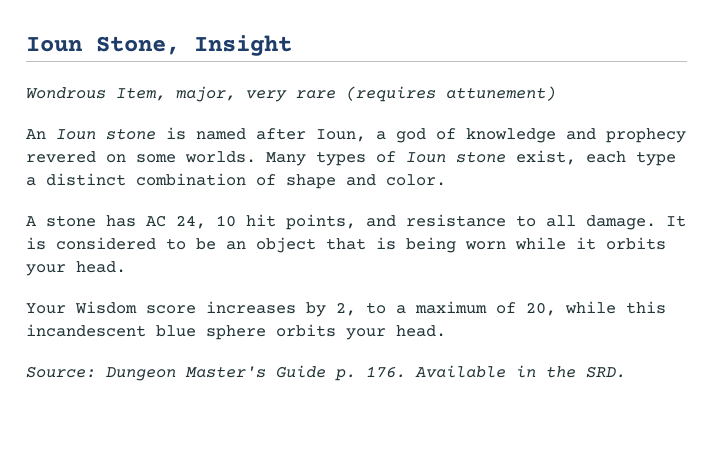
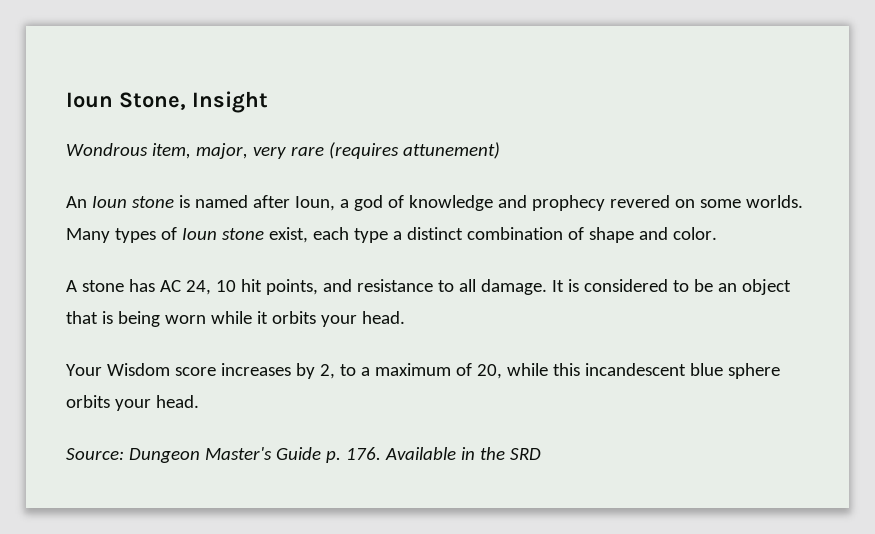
[116,87,166,101] Item, -> [151,143,191,159] item,
[586,366,626,378] SRD. -> [509,448,541,460] SRD

